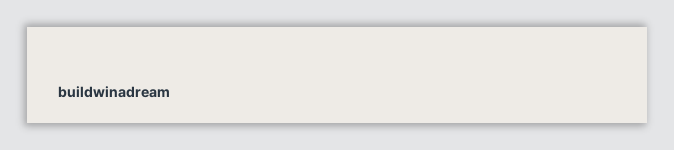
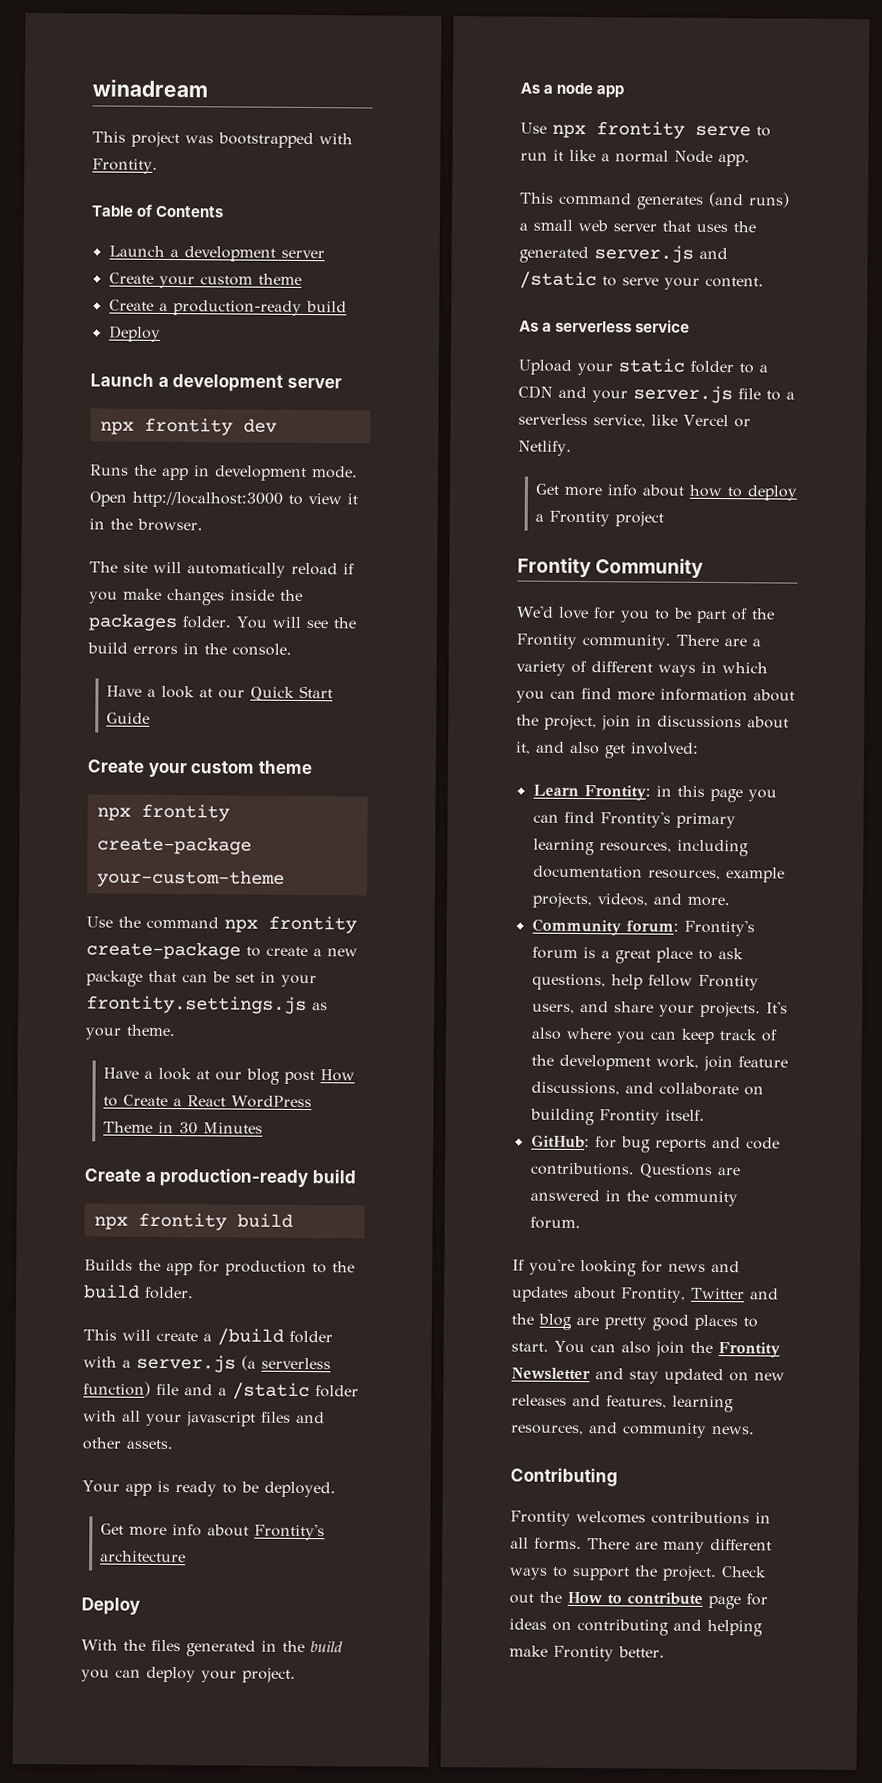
[58,86,170,98] buildwinadream -> [92,79,208,98] [92,131,353,149] [92,158,158,174] [91,204,225,218] [108,245,325,262] [108,272,302,289] [108,299,347,316] [108,325,161,342] [90,373,342,392] [99,417,277,436] [90,464,358,481] [89,491,358,508] [89,518,203,532] [89,561,355,578] [89,588,303,606] [88,613,357,632] [87,642,292,656] [106,685,334,701] [106,712,151,724] [87,759,312,778] [96,803,230,822] [96,836,252,855] [96,869,285,888] [86,915,357,934] [86,941,358,960] [86,970,317,988] [86,995,328,1015] [85,1024,176,1040] [103,1067,356,1085] [103,1094,313,1109] [103,1121,264,1135] [84,1167,356,1188] [93,1212,293,1231] [84,1259,355,1277] [84,1284,194,1300] [83,1328,333,1346] [83,1354,331,1373] [83,1381,359,1401] [83,1410,325,1427] [82,1437,173,1450] [82,1480,336,1498] [100,1523,326,1541] [100,1550,187,1563] [81,1597,140,1615] [81,1639,343,1657] [81,1666,296,1683] [520,82,625,98] [520,121,771,139] [520,149,750,167] [520,191,790,210] [519,219,756,233] [519,245,728,264] [519,271,764,290] [519,319,691,333] [518,358,768,376] [518,385,795,404] [518,413,751,428] [518,440,572,456] [535,483,798,501] [535,510,665,527] [517,557,705,578] [517,605,775,624] [516,633,761,650] [516,660,768,677] [516,688,795,703] [516,714,789,731] [516,741,699,759] [532,784,777,803] [532,811,736,829] [532,838,749,857] [532,865,785,883] [531,892,730,909] [531,918,755,937] [531,946,744,964] [531,973,759,991] [531,1001,788,1018] [530,1027,777,1045] [530,1054,788,1072] [530,1081,764,1096] [529,1108,705,1126] [530,1134,780,1153] [529,1162,740,1178] [529,1189,738,1207] [529,1216,581,1230] [512,1258,740,1277] [511,1286,779,1303] [511,1313,758,1331] [511,1340,781,1358] [511,1367,785,1385] [511,1394,734,1413] [511,1422,755,1438] [510,1467,618,1487] [510,1510,771,1526] [510,1537,772,1554] [509,1565,767,1582] [509,1591,768,1610] [509,1618,763,1637] [509,1645,665,1662] winadream // This project was bootstrapped with Frontity. // Table of Contents // Launch a development server // Create your custom theme // Create a production-ready build // Deploy // Launch a development server // npx frontity dev // Runs the app in development mode. Open http://localhost:3000 to view it in the browser. // The site will automatically reload if you make changes inside the packages folder. You will see the build errors in the console. // Have a look at our Quick Start Guide // Create your custom theme // npx frontity create-package your-custom-theme // Use the command npx frontity create-package to create a new package that can be set in your frontity.settings.js as your theme. // Have a look at our blog post How to Create a React WordPress Theme in 30 Minutes // Create a production-ready build // npx frontity build // Builds the app for production to the build folder. // This will create a /build folder with a server.js (a serverless function) file and a /static folder with all your javascript files and other assets. // Your app is ready to be deployed. // Get more info about Frontity's architecture // Deploy // With the files generated in the build you can deploy your project. // As a node app // Use npx frontity serve to run it like a normal Node app. // This command generates (and runs) a small web server that uses the generated server.js and /static to serve your content. // As a serverless service // Upload your static folder to a CDN and your server.js file to a serverless service, like Vercel or Netlify. // Get more info about how to deploy a Frontity project // Frontity Community // We'd love for you to be part of the Frontity community. There are a variety of different ways in which you can find more information about the project, join in discussions about it, and also get involved: // Learn Frontity: in this page you can find Frontity's primary learning resources, including documentation resources, example projects, videos, and more. // Community forum: Frontity's forum is a great place to ask questions, help fellow Frontity users, and share your projects. It's also where you can keep track of the development work, join feature discussions, and collaborate on building Frontity itself. // GitHub: for bug reports and code contributions. Questions are answered in the community forum. // If you're looking for news and updates about Frontity, Twitter and the blog are pretty good places to start. You can also join the Frontity Newsletter and stay updated on new releases and features, learning resources, and community news. // Contributing // Frontity welcomes contributions in all forms. There are many different ways to support the project. Check out the How to contribute page for ideas on contributing and helping make Frontity better.

